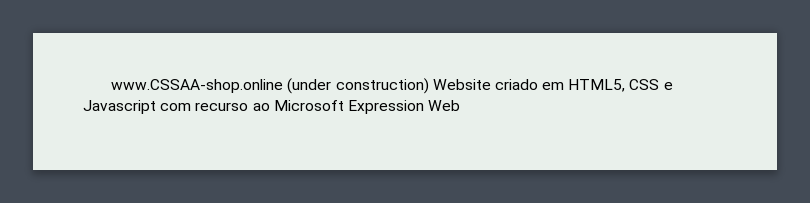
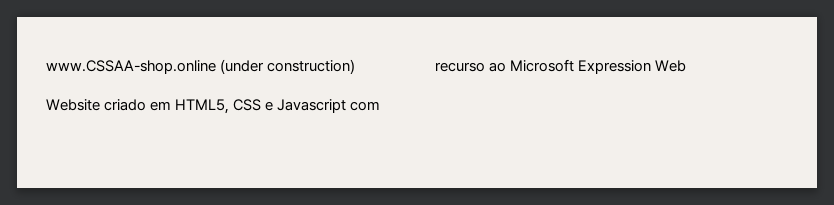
(429, 86) none -> (356, 66) //

